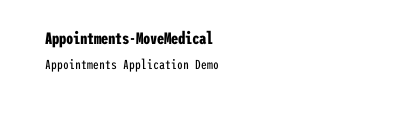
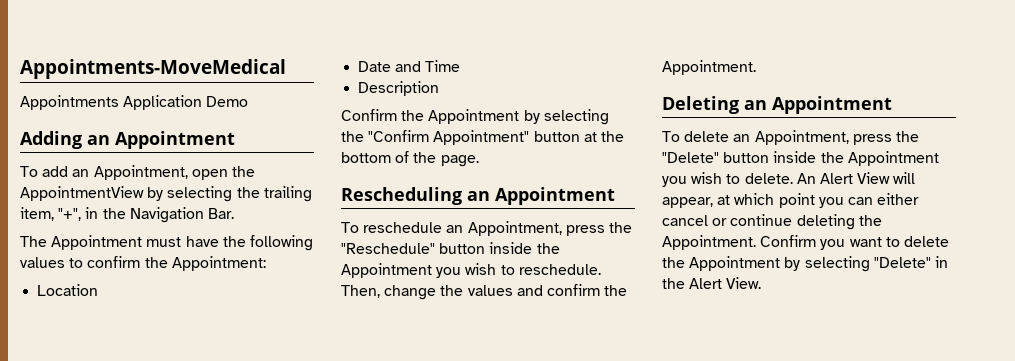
(219, 64) none -> [20,131,235,149] [20,165,255,180] [20,186,312,202] [20,207,234,223] [20,235,313,251] [20,256,266,271] [37,284,99,296] [358,60,461,72] [358,81,440,96] [341,109,609,125] [341,130,624,145] [341,151,479,167] [341,187,615,205] [341,221,632,236] [341,242,560,254] [341,263,601,278] [341,284,628,300] [662,60,756,75] [662,96,892,114] [662,130,919,145] [662,151,939,166] [662,172,916,187] [662,193,920,208] [662,214,882,230] [662,235,949,250] [662,256,948,272] [662,277,762,289] // Adding an Appointment // To add an Appointment, open the AppointmentView by selecting the trailing item, "+", in the Navigation Bar. // The Appointment must have the following values to confirm the Appointment: // Location // Date and Time // Description // Confirm the Appointment by selecting the "Confirm Appointment" button at the bottom of the page. // Rescheduling an Appointment // To reschedule an Appointment, press the "Reschedule" button inside the Appointment you wish to reschedule. Then, change the values and confirm the Appointment. // Deleting an Appointment // To delete an Appointment, press the "Delete" button inside the Appointment you wish to delete. An Alert View will appear, at which point you can either cancel or continue deleting the Appointment. Confirm you want to delete the Appointment by selecting "Delete" in the Alert View.

